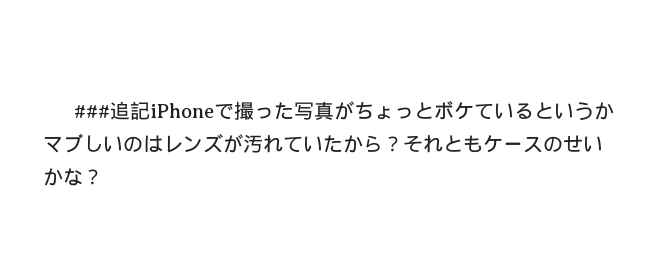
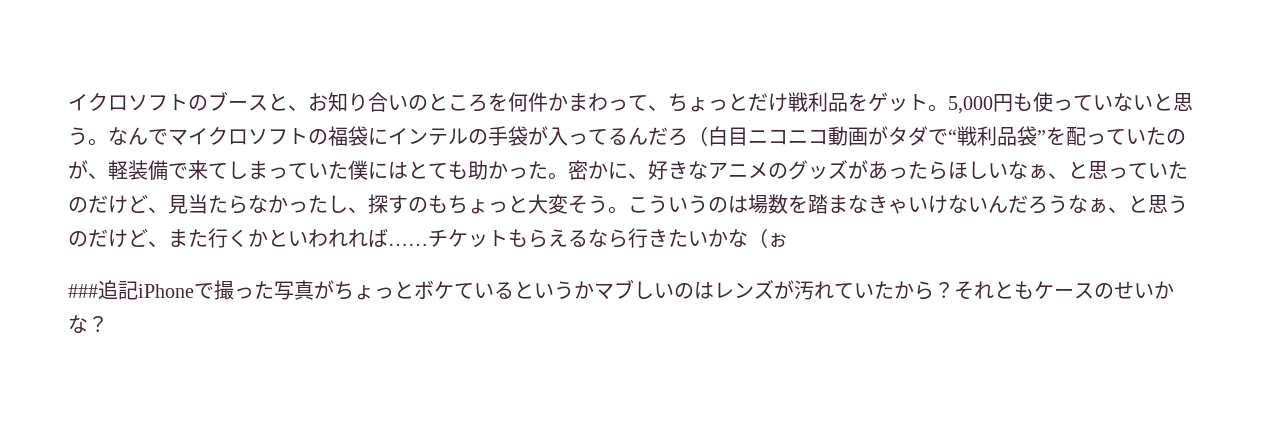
(73, 111) none -> [68,91,1193,114] [68,126,1186,146] [68,160,1188,181] [68,194,1188,214] [68,228,788,248] イクロソフトのブースと、お知り合いのところを何件かまわって、ちょっとだけ戦利品をゲット。5,000円も使っていないと思う。なんでマイクロソフトの福袋にインテルの手袋が入ってるんだろ（白目ニコニコ動画がタダで“戦利品袋”を配っていたのが、軽装備で来てしまっていた僕にはとても助かった。密かに、好きなアニメのグッズがあったらほしいなぁ、と思っていたのだけど、見当たらなかったし、探すのもちょっと大変そう。こういうのは場数を踏まなきゃいけないんだろうなぁ、と思うのだけど、また行くかといわれれば……チケットもらえるなら行きたいかな（ぉ //

